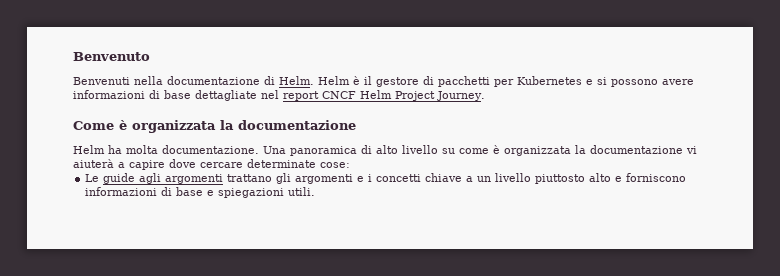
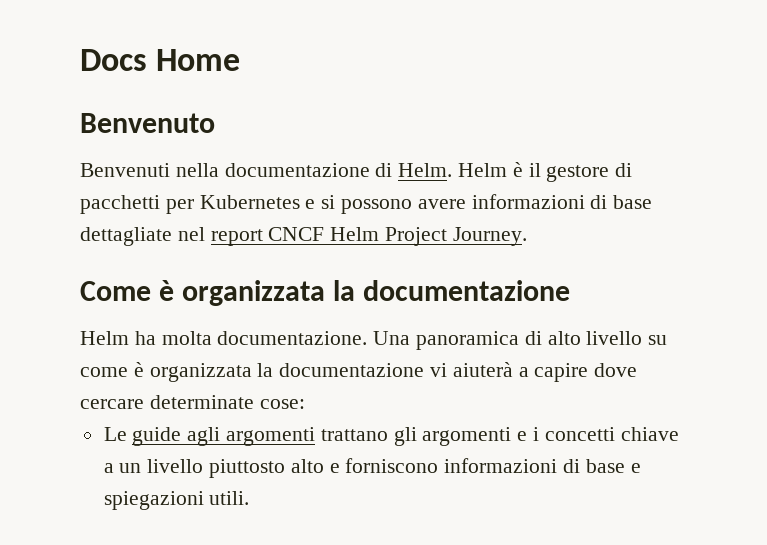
(73, 56) none -> [80,49,241,71] Docs Home //

